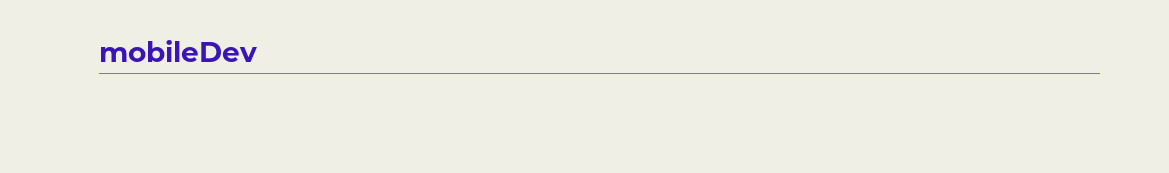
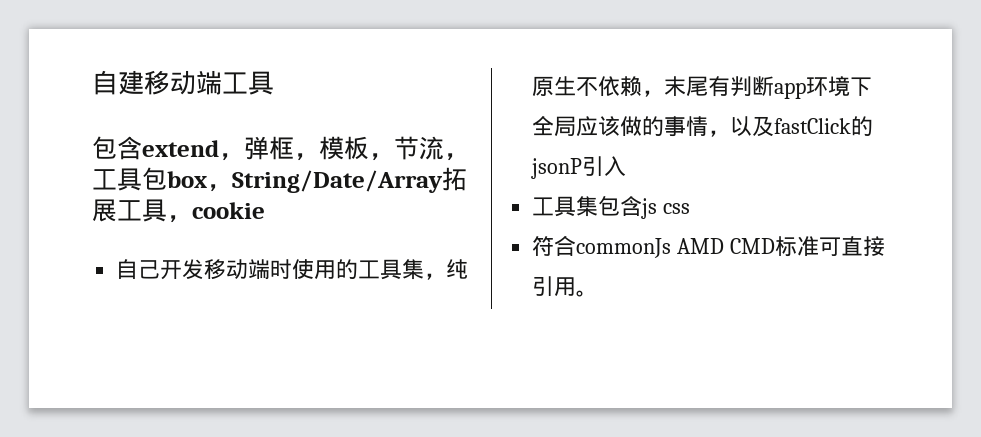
[99,40,257,62] mobileDev -> [92,70,274,95] [92,136,469,161] [92,167,467,193] [92,199,265,223] [116,259,469,280] [532,76,873,99] [532,116,874,137] [531,156,627,179] [532,196,691,219] [532,235,886,258] [532,276,599,297] 自建移动端工具 // 包含extend，弹框，模板，节流，工具包box，String/Date/Array拓展工具，cookie // 自己开发移动端时使用的工具集，纯原生不依赖，末尾有判断app环境下全局应该做的事情，以及fastClick的jsonP引入 // 工具集包含js css // 符合commonJs AMD CMD标准可直接引用。

